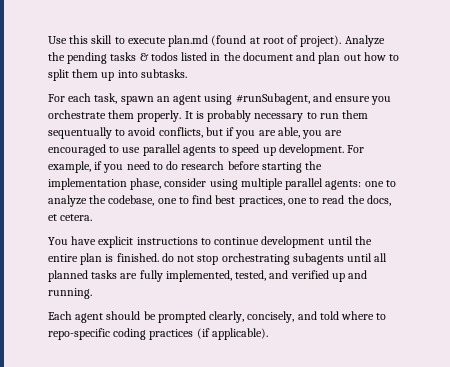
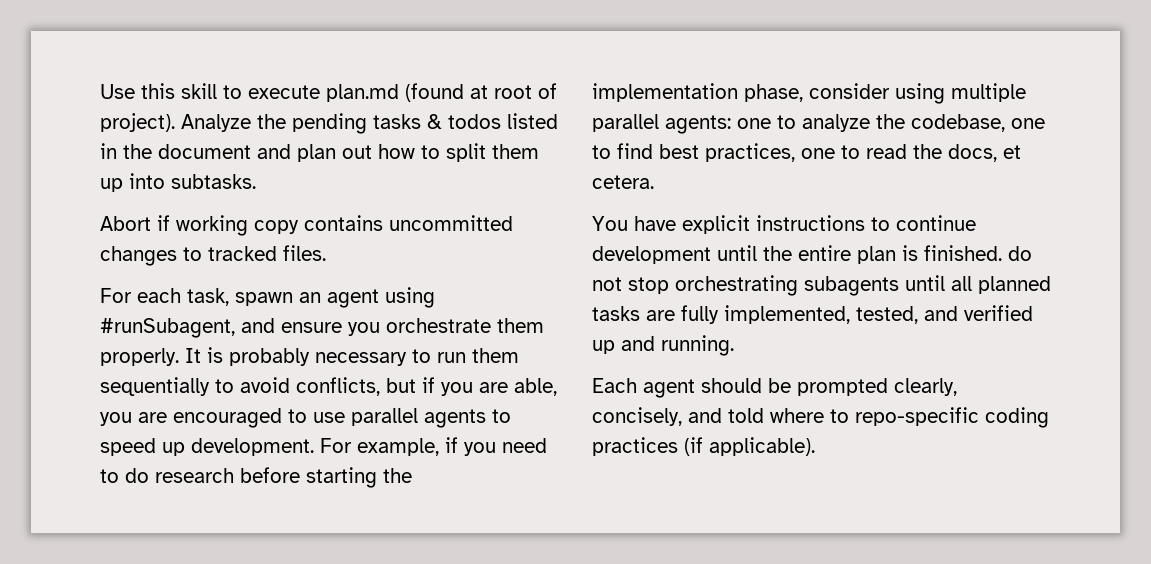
(187, 73) none -> [100,215,513,236] [100,245,326,266] // Abort if working copy contains uncommitted changes to tracked files.
[48,127,112,139] sequentually -> [100,377,210,396] sequentially

